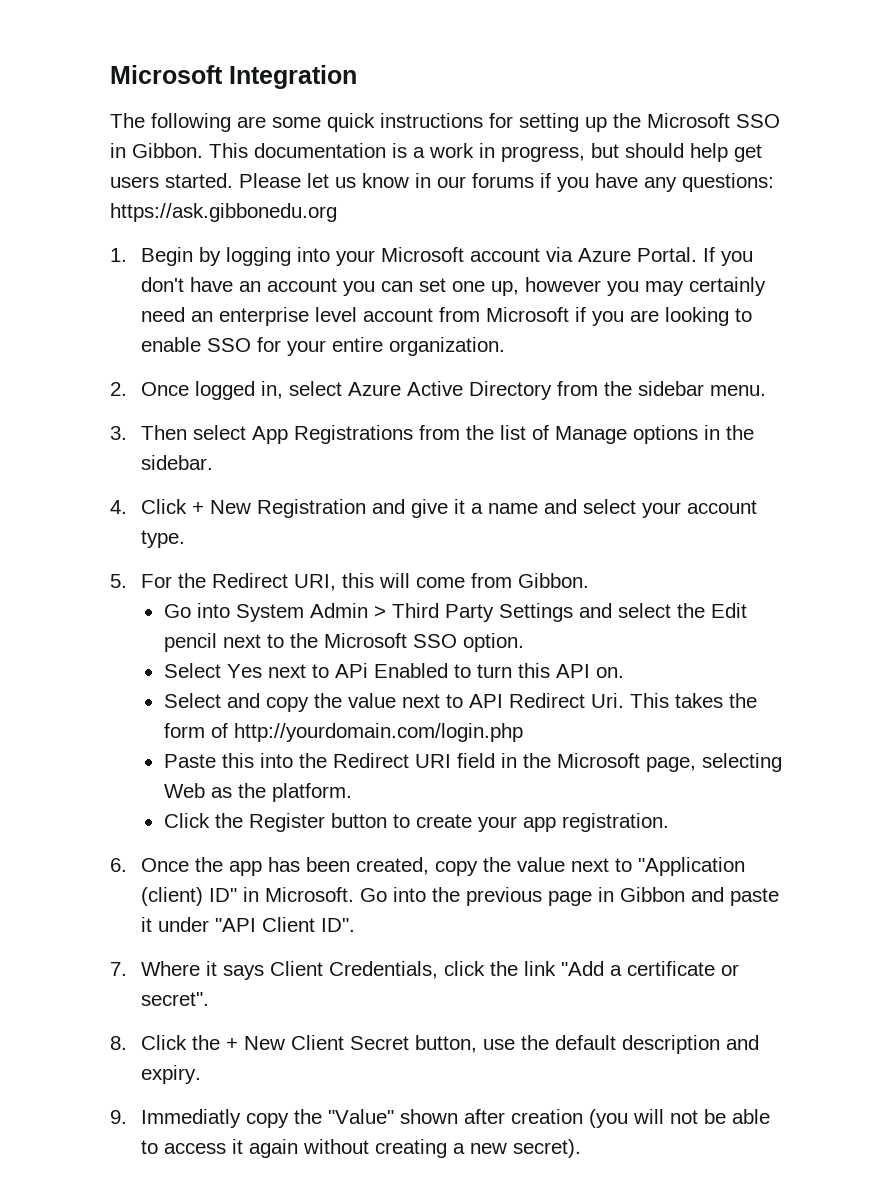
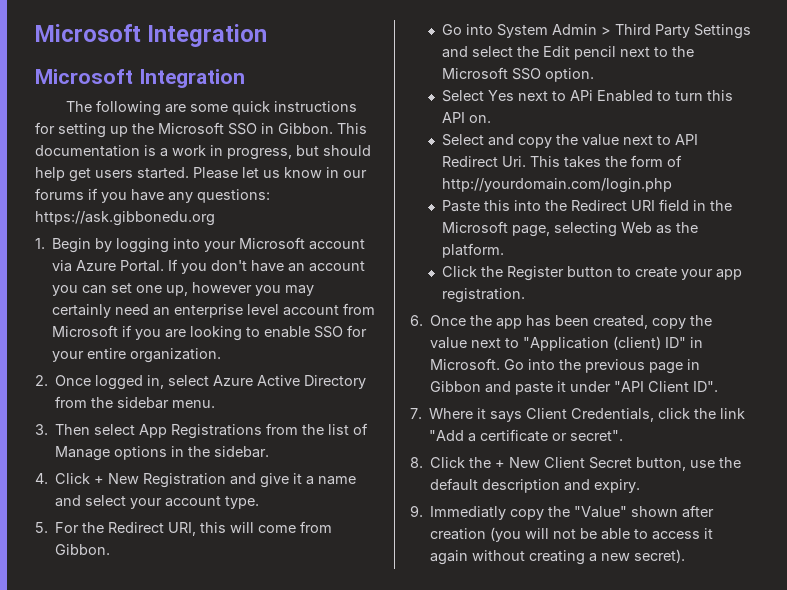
[110,65,357,89] Microsoft Integration -> [35,24,268,47] [35,69,245,88] Microsoft Integration // Microsoft Integration

